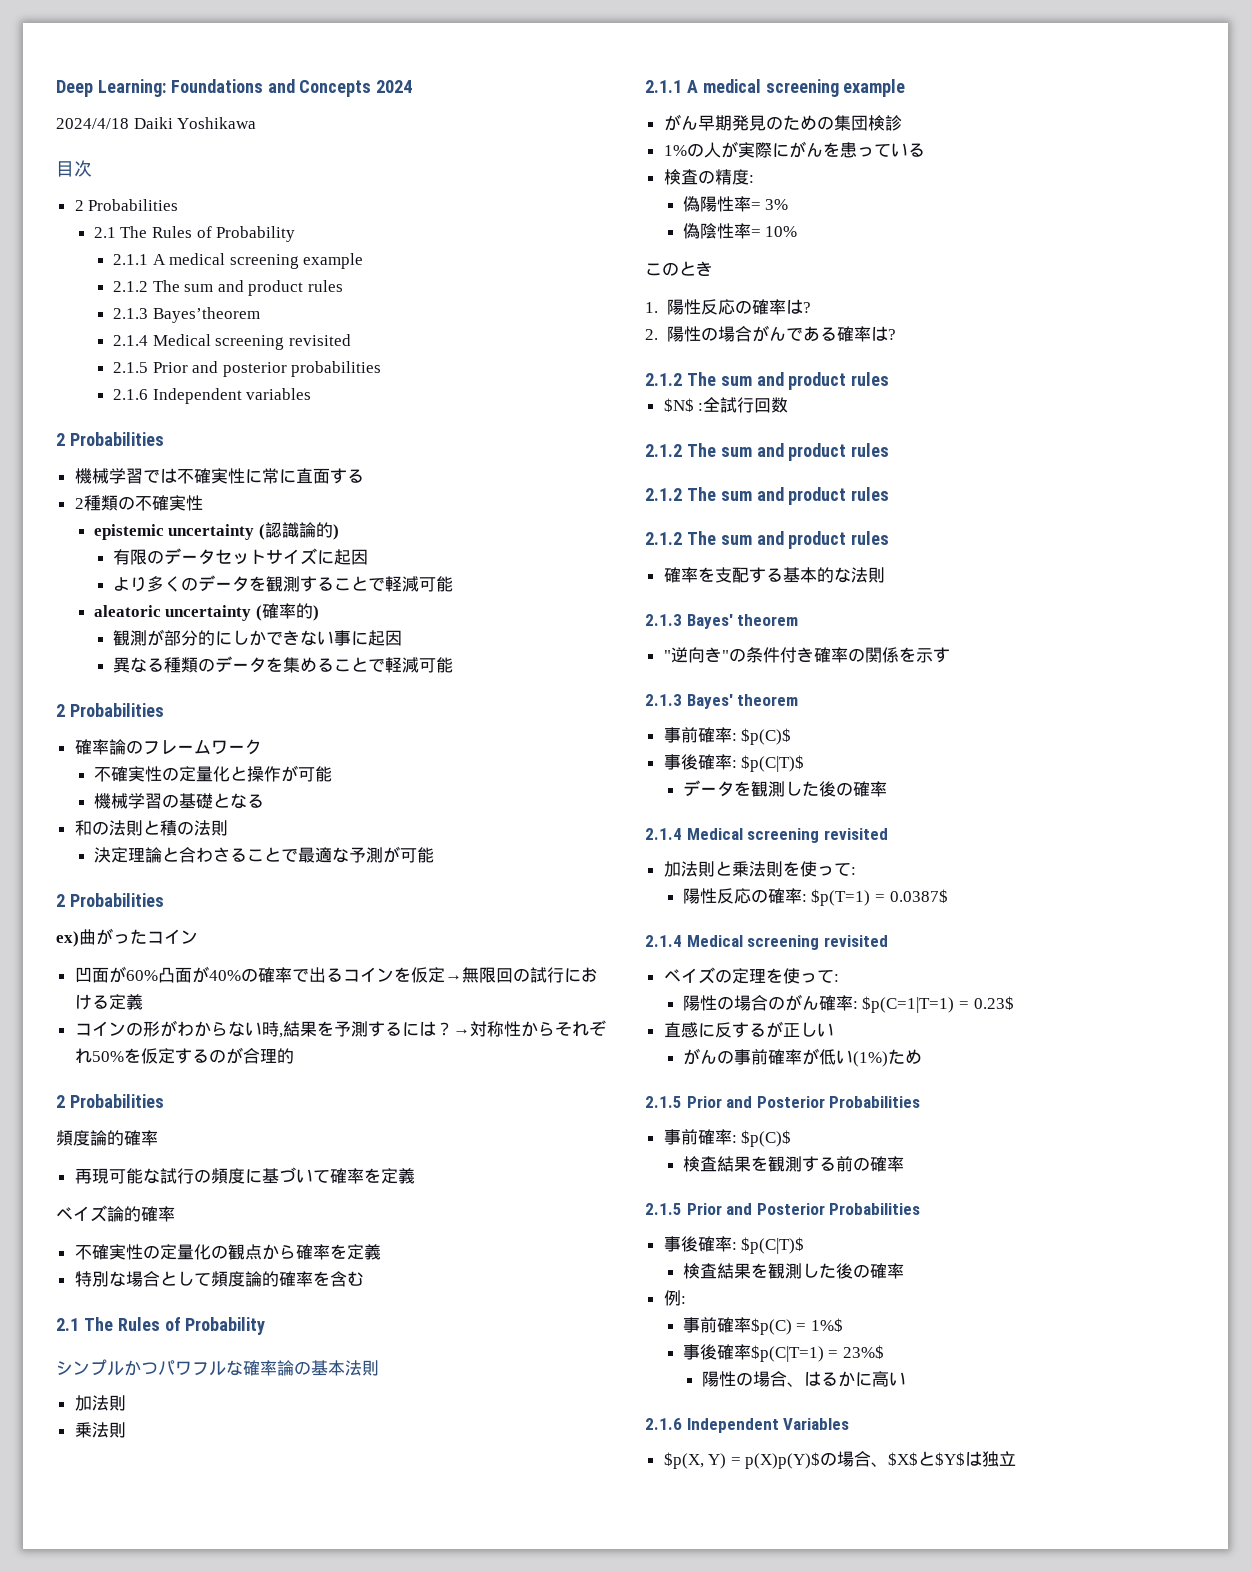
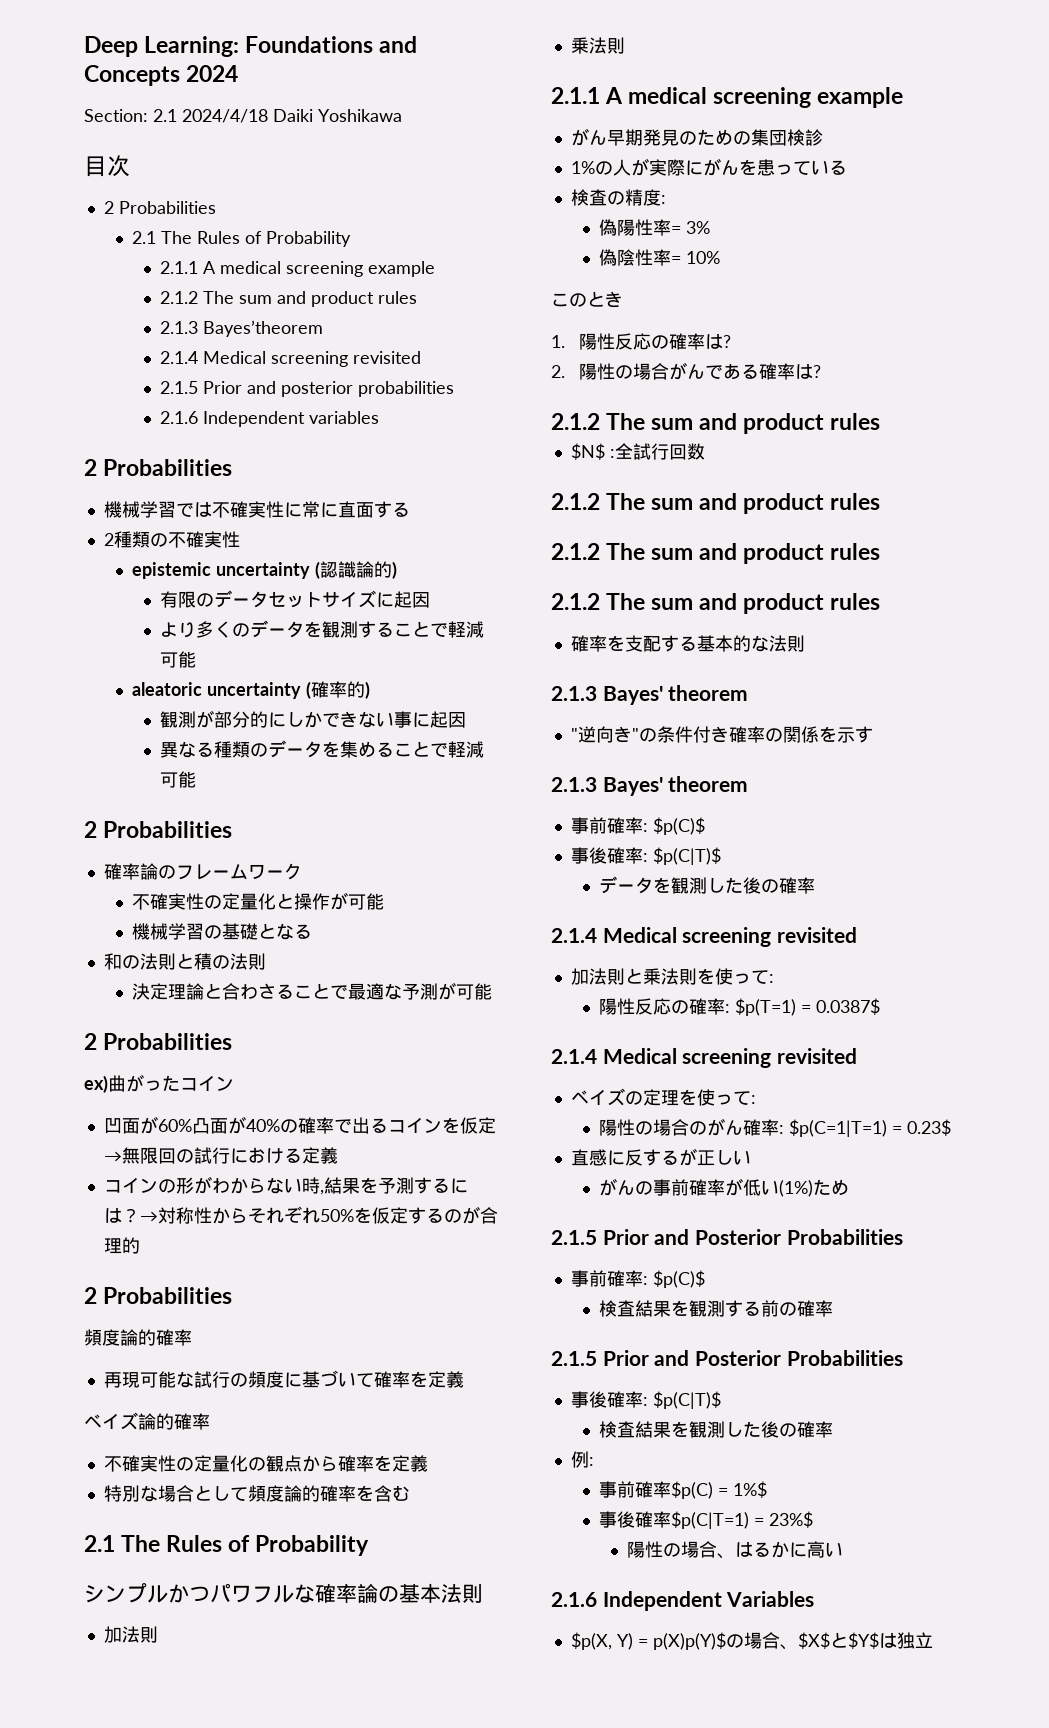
(413, 86) none -> [84,109,177,122] Section: 2.1

